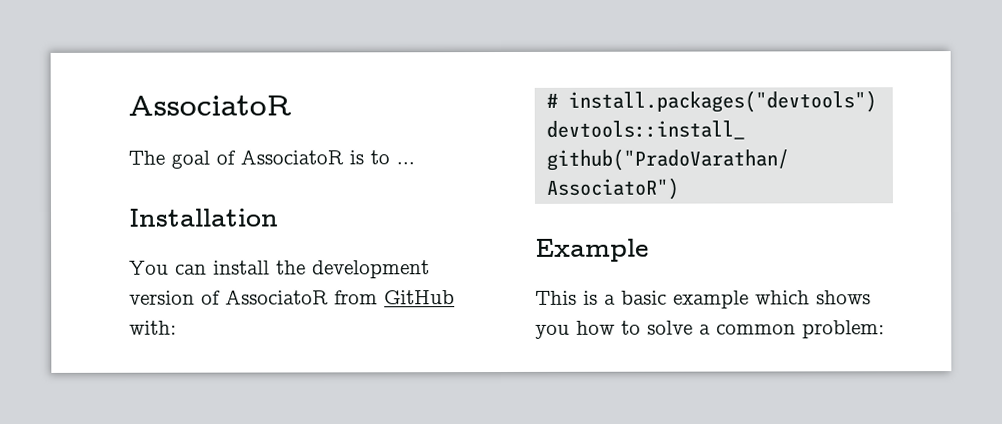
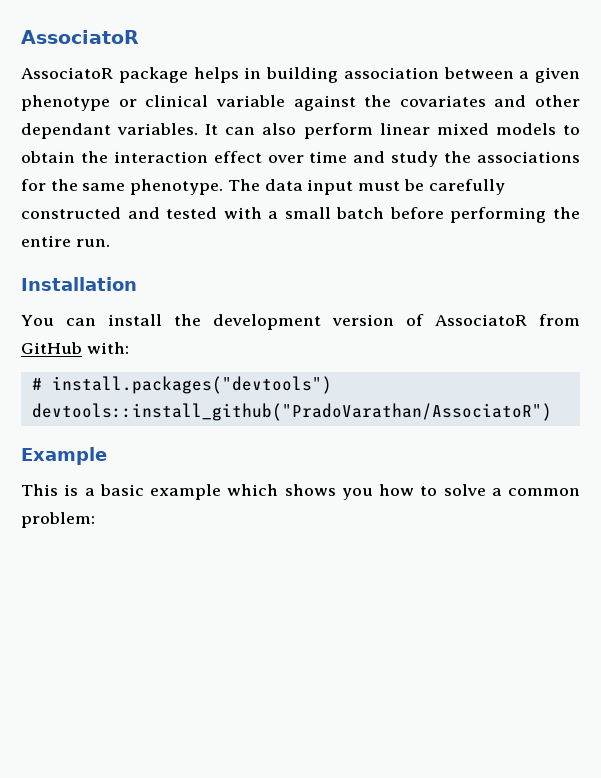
[128,149,415,169] The goal of AssociatoR is to ... -> [21,67,580,83] [21,95,580,111] [21,123,580,139] [21,151,581,167] [21,179,505,195] [21,207,580,223] [21,235,110,247] AssociatoR package helps in building association between a given phenotype or clinical variable against the covariates and other dependant variables. It can also perform linear mixed models to obtain the interaction effect over time and study the associations for the same phenotype. The data input must be carefully constructed and tested with a small batch before performing the entire run.

